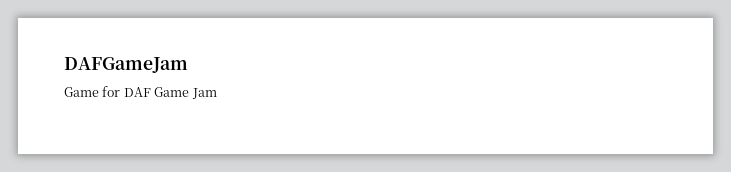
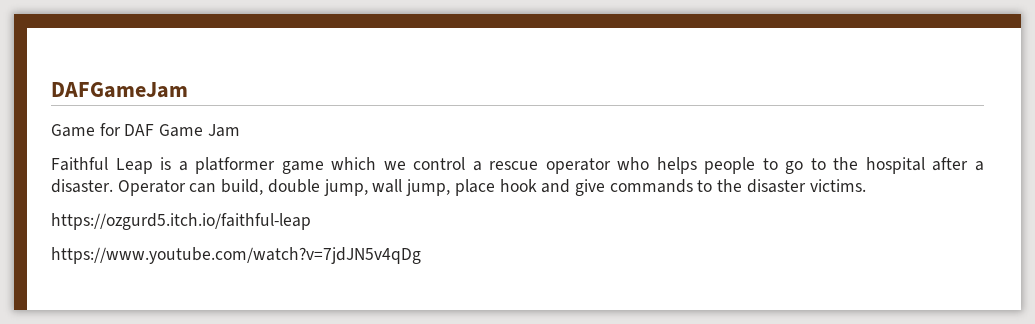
(217, 93) none -> [51,157,984,174] [51,179,866,196] [51,213,311,230] [51,247,421,264] // Faithful Leap is a platformer game which we control a rescue operator who helps people to go to the hospital after a disaster. Operator can build, double jump, wall jump, place hook and give commands to the disaster victims. // https://ozgurd5.itch.io/faithful-leap // https://www.youtube.com/watch?v=7jdJN5v4qDg

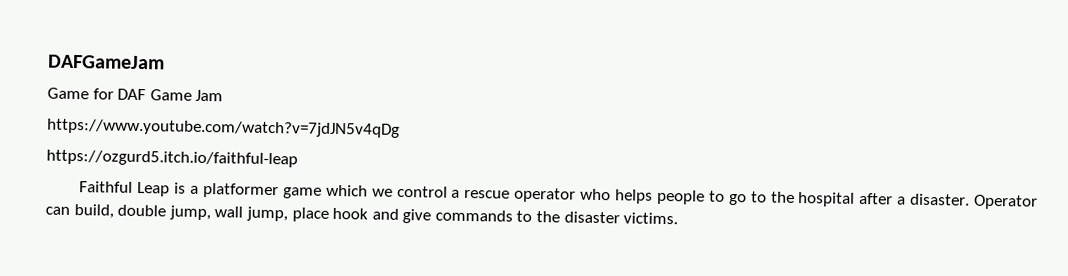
(240, 130) none -> [47,118,400,138] [46,149,298,168] // https://www.youtube.com/watch?v=7jdJN5v4qDg // https://ozgurd5.itch.io/faithful-leap
[51,213,311,230] [51,247,421,264] // https://ozgurd5.itch.io/faithful-leap // https://www.youtube.com/watch?v=7jdJN5v4qDg -> (679, 218) none

